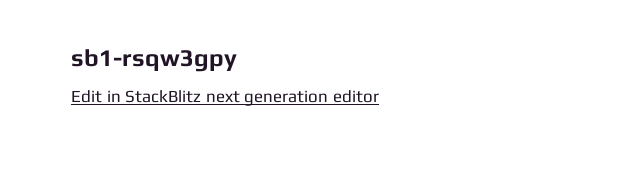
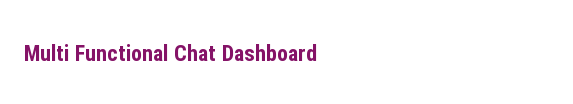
[71,49,237,72] [71,90,379,106] sb1-rsqw3gpy // Edit in StackBlitz next generation editor -> [24,44,317,61] Multi Functional Chat Dashboard

